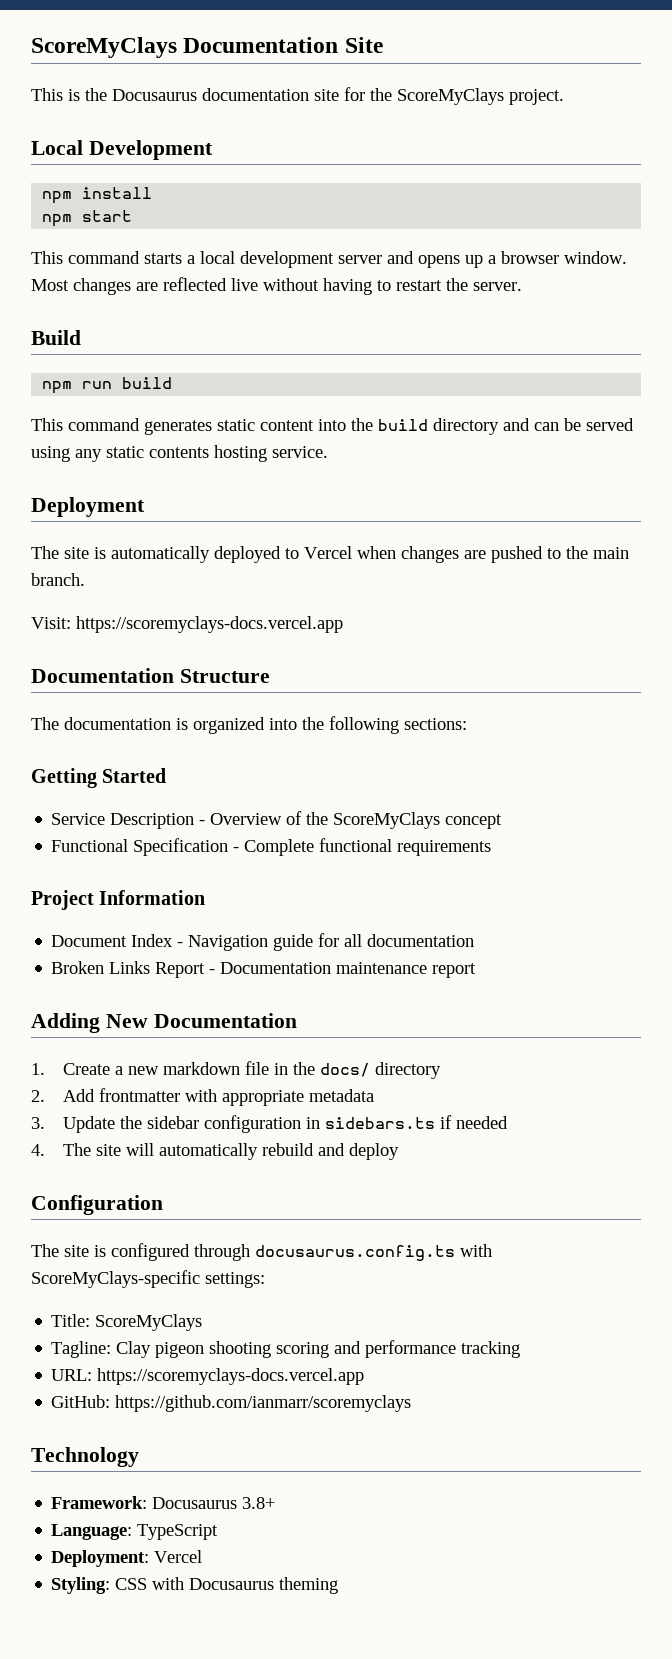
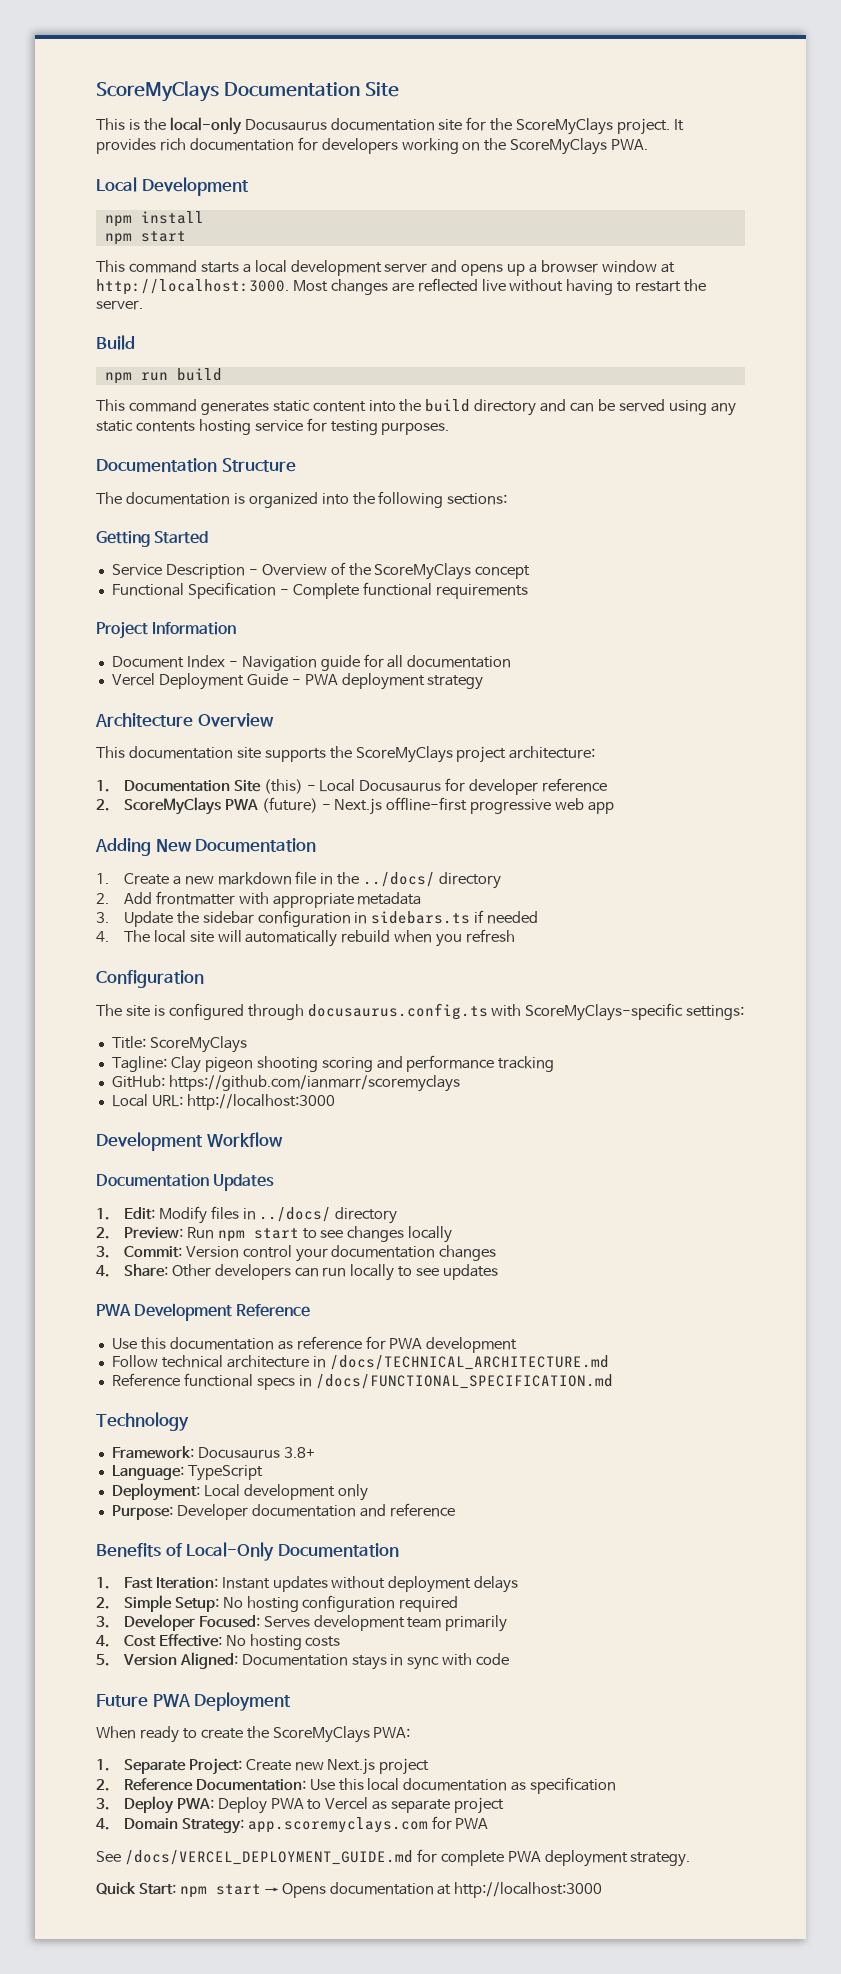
(107, 94) none -> [169,117,242,135] local-only
(564, 97) none -> [674,119,685,131] [96,137,649,155] It provides rich documentation for developers working on the ScoreMyClays PWA.
[564,251,627,264] window. -> [601,260,675,273] [96,279,289,295] window at http://localhost:3000.
[272,446,328,458] [31,497,145,517] [31,546,629,563] [31,573,85,586] [31,616,343,633] service. // Deployment // The site is automatically deployed to Vercel when changes are pushed to the main branch. // Visit: https://scoremyclays-docs.vercel.app -> [254,418,450,435] service for testing purposes.
[51,961,477,978] Broken Links Report - Documentation maintenance report -> [111,673,484,690] [95,713,274,727] [96,746,596,763] [96,778,608,795] [96,797,615,815] Vercel Deployment Guide - PWA deployment strategy // Architecture Overview // This documentation site supports the ScoreMyClays project architecture: // 1. Documentation Site (this) - Local Docusaurus for developer reference // 2. ScoreMyClays PWA (future) - Next.js offline-first progressive web app
[320,1063,371,1077] docs/ -> [363,872,436,887] ../docs/
(92, 1149) none -> [153,930,186,943] local
[318,1143,400,1160] and deploy -> [394,929,516,947] when you refresh
[51,1368,365,1385] // URL: https://scoremyclays-docs.vercel.app -> (555, 1064) none
(412, 1403) none -> [111,1094,335,1110] [96,1132,283,1151] [96,1174,275,1191] [96,1206,398,1224] [96,1226,453,1243] [96,1245,497,1262] [96,1264,499,1281] [96,1303,311,1321] [111,1336,518,1353] [111,1355,609,1370] [111,1373,613,1390] // Local URL: http://localhost:3000 // Development Workflow // Documentation Updates // 1. Edit: Modify files in ../docs/ directory // 2. Preview: Run npm start to see changes locally // 3. Commit: Version control your documentation changes // 4. Share: Other developers can run locally to see updates // PWA Development Reference // Use this documentation as reference for PWA development // Follow technical architecture in /docs/TECHNICAL_ARCHITECTURE.md // Reference functional specs in /docs/FUNCTIONAL_SPECIFICATION.md
[154,1550,203,1563] [51,1577,339,1594] Vercel // Styling: CSS with Docusaurus theming -> [203,1484,368,1501] [111,1503,455,1520] [96,1542,399,1561] [96,1576,519,1593] [96,1595,459,1612] [96,1614,508,1632] [96,1634,341,1650] [96,1652,510,1670] [96,1692,292,1711] [96,1726,411,1743] [96,1758,430,1775] [96,1777,617,1794] [96,1796,505,1814] [96,1816,489,1834] [96,1849,691,1867] [96,1882,603,1898] Local development only // Purpose: Developer documentation and reference // Benefits of Local-Only Documentation // 1. Fast Iteration: Instant updates without deployment delays // 2. Simple Setup: No hosting configuration required // 3. Developer Focused: Serves development team primarily // 4. Cost Effective: No hosting costs // 5. Version Aligned: Documentation stays in sync with code // Future PWA Deployment // When ready to create the ScoreMyClays PWA: // 1. Separate Project: Create new Next.js project // 2. Reference Documentation: Use this local documentation as specification // 3. Deploy PWA: Deploy PWA to Vercel as separate project // 4. Domain Strategy: app.scoremyclays.com for PWA // See /docs/VERCEL_DEPLOYMENT_GUIDE.md for complete PWA deployment strategy. // Quick Start: npm start → Opens documentation at http://localhost:3000

